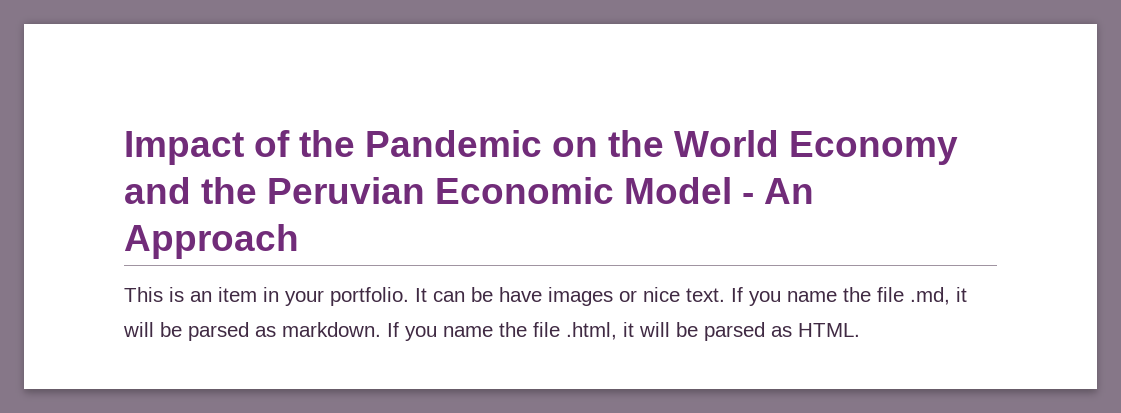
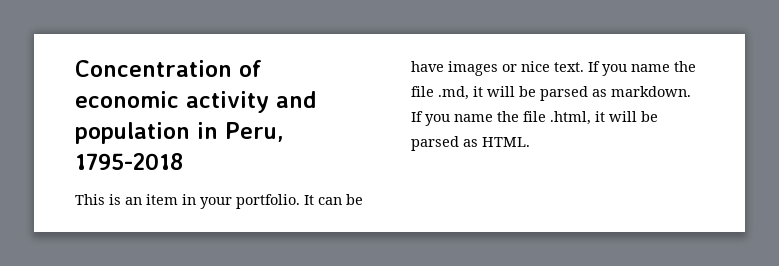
[124,130,958,165] [124,177,814,204] [124,224,299,259] Impact of the Pandemic on the World Economy and the Peruvian Economic Model - An Approach -> [75,60,262,77] [75,91,316,113] [75,122,284,144] [75,153,183,170] Concentration of economic activity and population in Peru, 1795-2018

